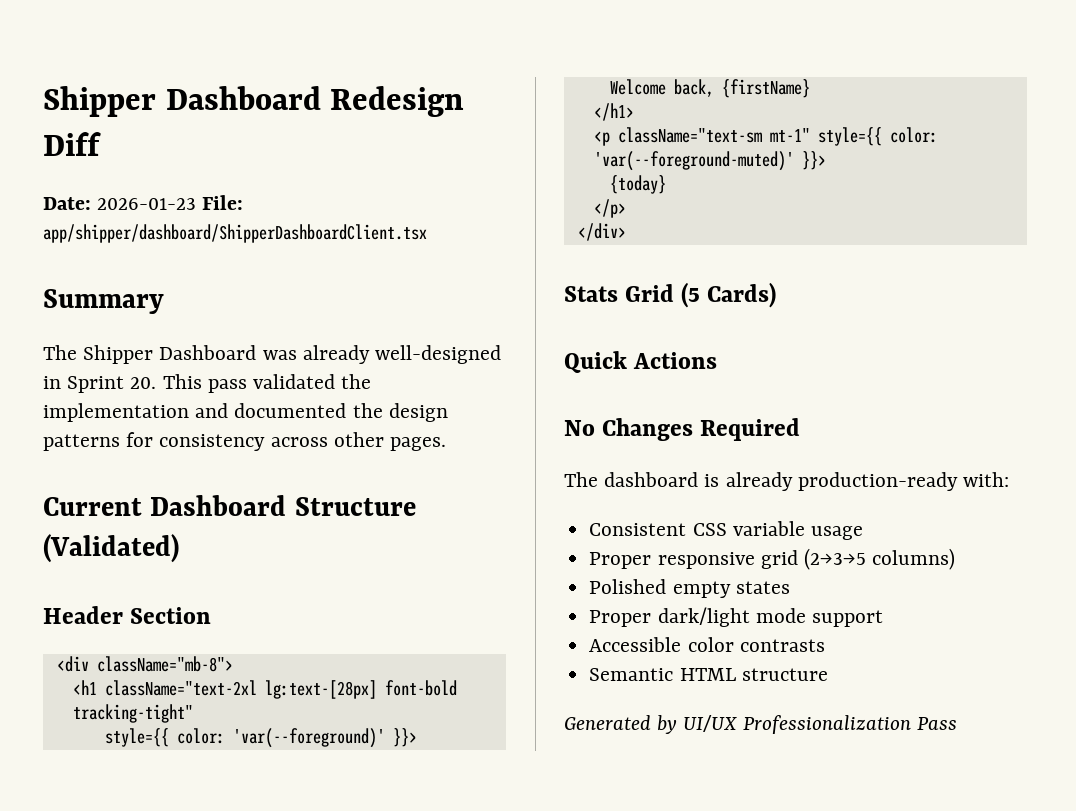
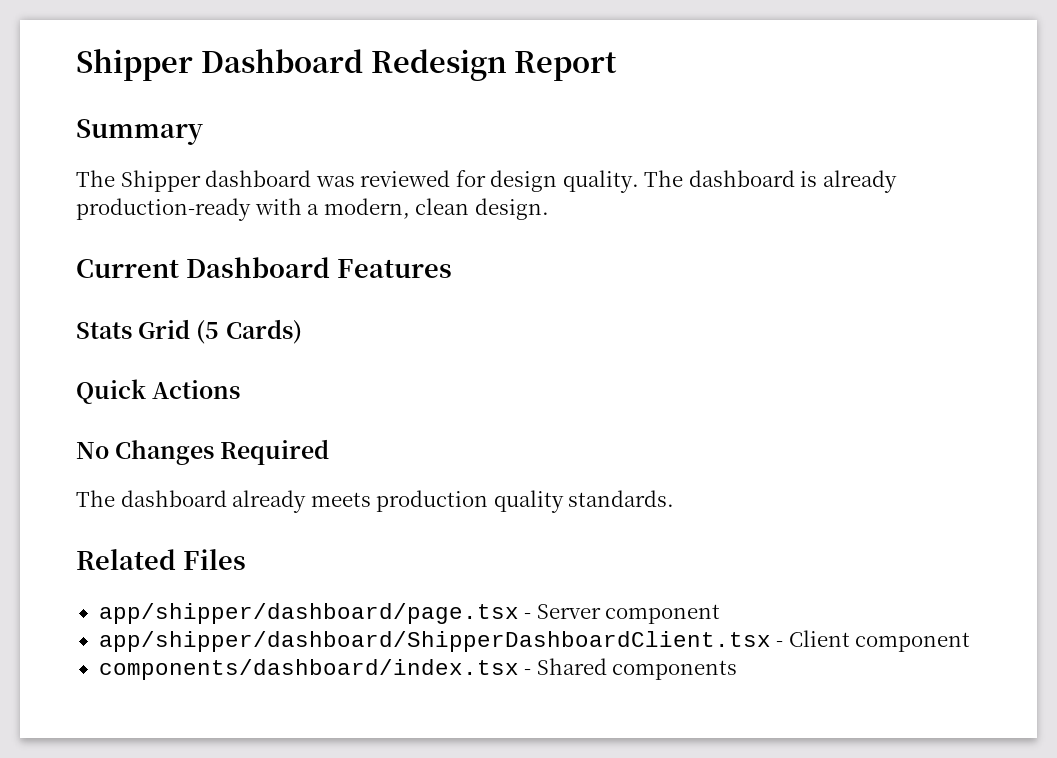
[43,132,101,156] [43,195,244,210] [43,224,427,243] [43,289,164,314] [43,345,502,364] [43,374,372,393] [43,403,448,422] [43,432,447,451] [43,495,416,516] [43,534,179,563] [43,606,212,624] [56,656,233,672] [72,680,457,699] [72,704,193,723] [104,728,417,748] [609,79,810,98] [593,103,634,121] [593,127,938,146] [593,151,826,171] [609,175,666,194] [593,199,626,218] [577,223,626,241] Diff // Date: 2026-01-23 File: app/shipper/dashboard/ShipperDashboardClient.tsx // Summary // The Shipper Dashboard was already well-designed in Sprint 20. This pass validated the implementation and documented the design patterns for consistency across other pages. // Current Dashboard Structure (Validated) // Header Section // <div className="mb-8"> // <h1 className="text-2xl lg:text-[28px] font-bold tracking-tight" // style={{ color: 'var(--foreground)' }}> // Welcome back, {firstName} // </h1> // <p className="text-sm mt-1" style={{ color: 'var(--foreground-muted)' }}> // {today} // </p> // </div> -> [514,51,618,81] [76,119,203,145] [76,170,897,193] [76,198,549,221] [76,257,452,278] Report // Summary // The Shipper dashboard was reviewed for design quality. The dashboard is already production-ready with a modern, clean design. // Current Dashboard Features
[704,472,1010,491] [589,521,863,540] [589,548,956,570] [589,579,790,598] [589,607,883,627] [589,637,825,652] [589,668,828,681] [564,715,957,734] is already production-ready with: // Consistent CSS variable usage // Proper responsive grid (2→3→5 columns) // Polished empty states // Proper dark/light mode support // Accessible color contrasts // Semantic HTML structure // Generated by UI/UX Professionalization Pass -> [232,490,675,513] [76,549,246,570] [98,603,721,624] [98,630,971,652] [98,658,738,680] already meets production quality standards. // Related Files // app/shipper/dashboard/page.tsx - Server component // app/shipper/dashboard/ShipperDashboardClient.tsx - Client component // components/dashboard/index.tsx - Shared components

